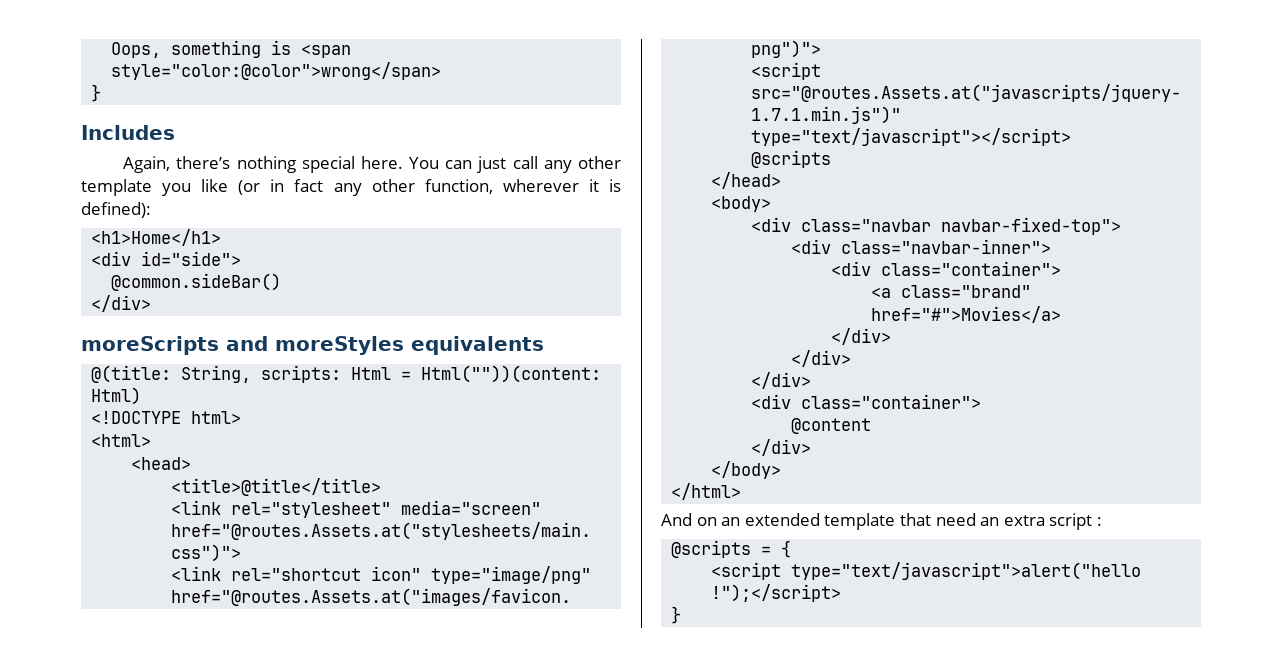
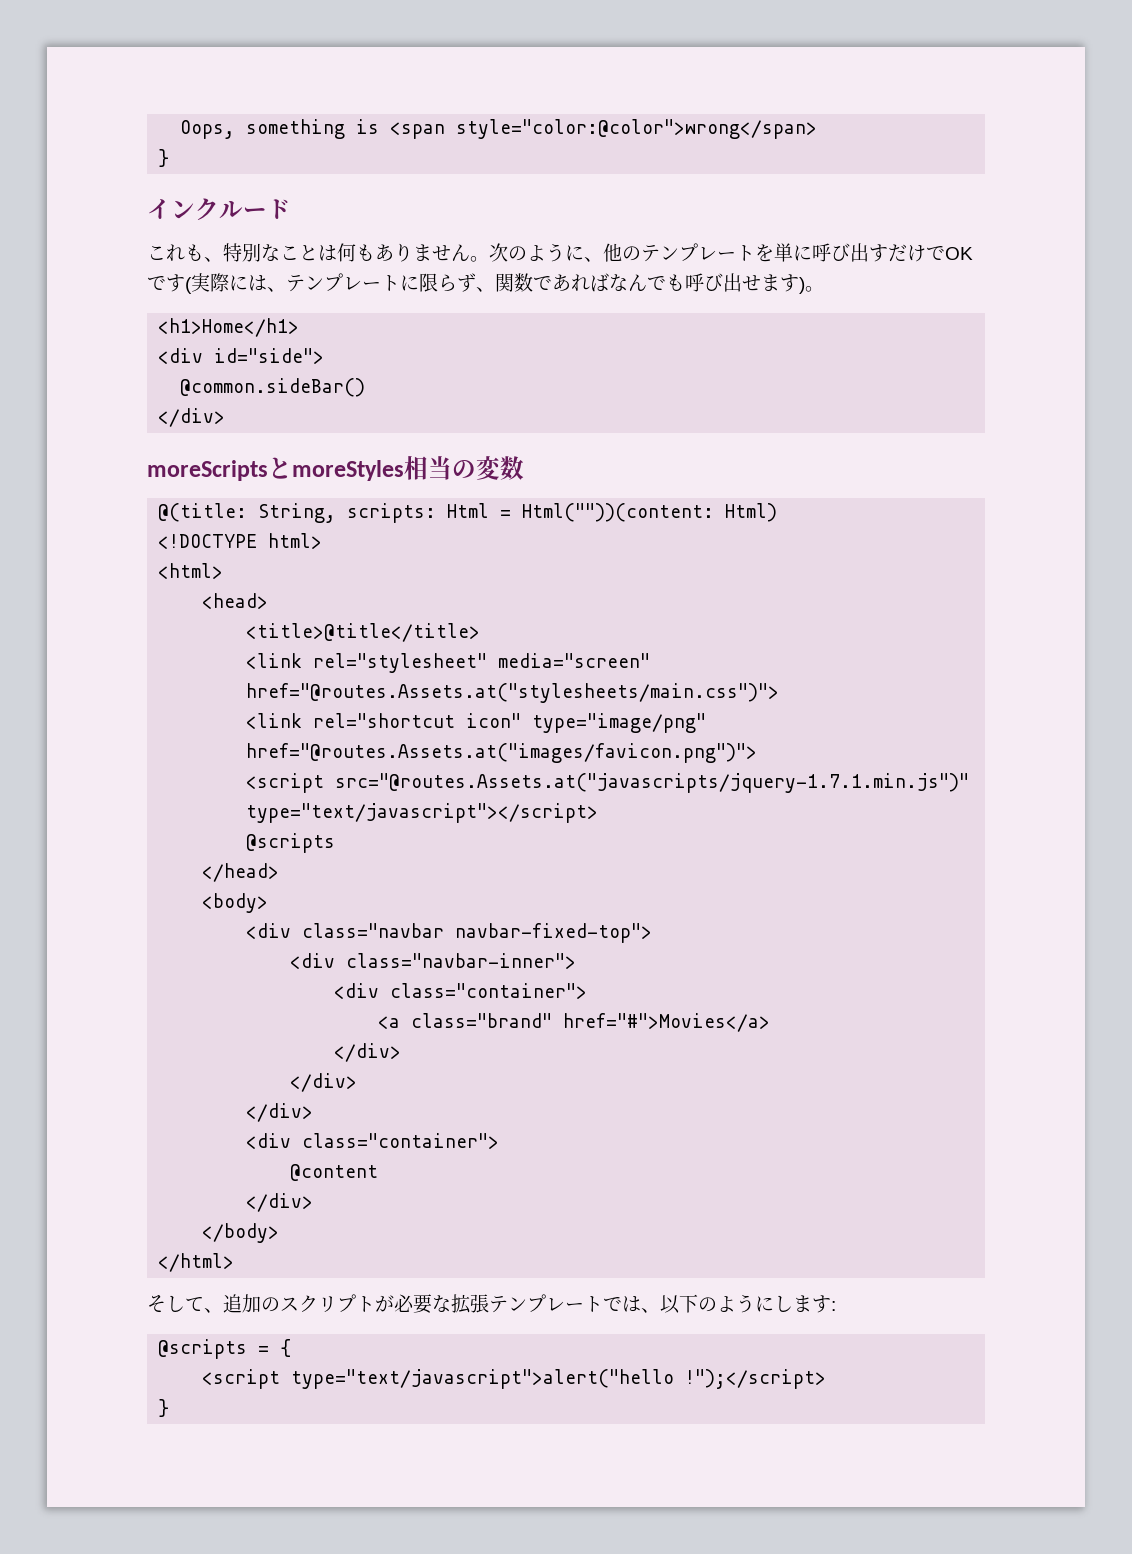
[81,125,175,140] [123,156,622,173] [81,179,621,196] [81,202,151,218] Includes // Again, there’s nothing special here. You can just call any other template you like (or in fact any other function, wherever it is defined): -> [147,198,291,221] [147,243,973,262] [147,273,824,294] インクルード // これも、特別なことは何もありません。次のように、他のテンプレートを単に呼び出すだけでOKです(実際には、テンプレートに限らず、関数であればなんでも呼び出せます)。
[226,336,544,355] and moreStyles equivalents -> [268,456,524,481] とmoreStyles相当の変数
[661,513,1093,530] And on an extended template that need an extra script -> [147,1294,831,1314] そして、追加のスクリプトが必要な拡張テンプレートでは、以下のようにします

